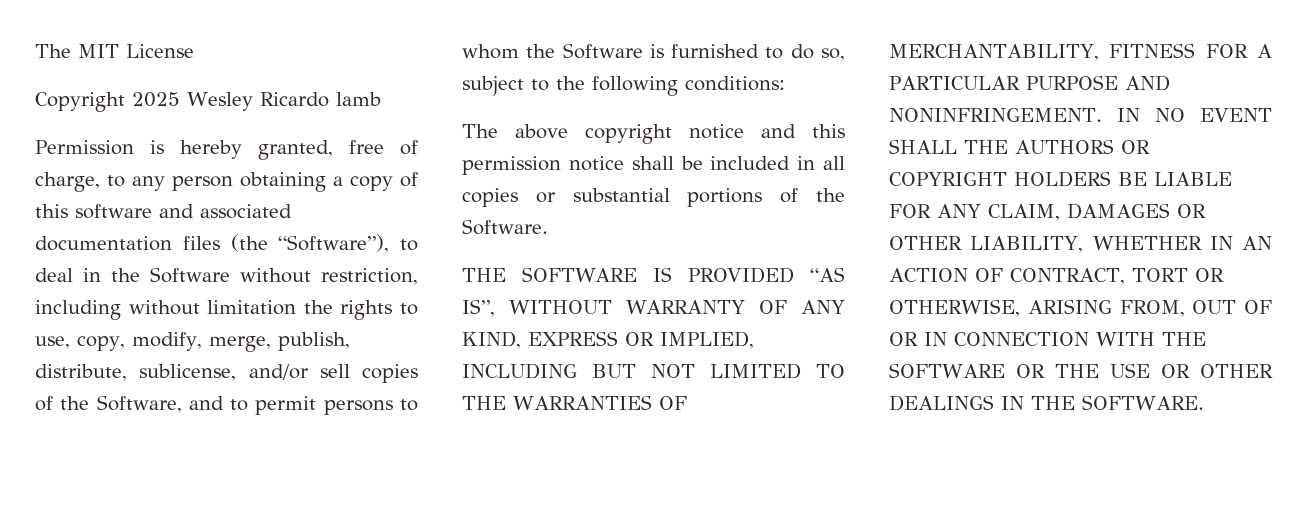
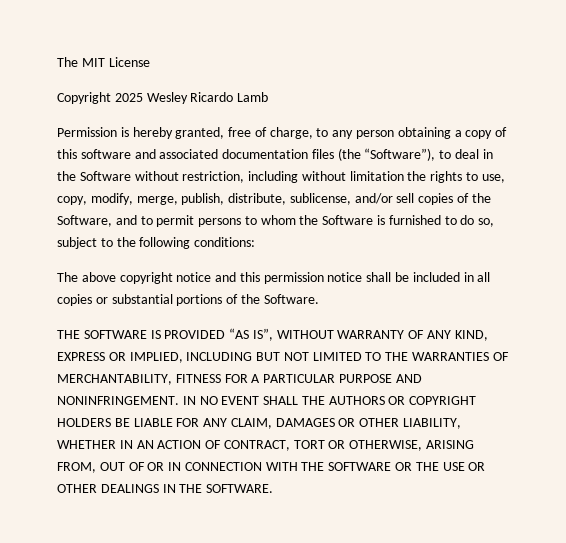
[335,92,381,106] lamb -> [237,92,269,102] Lamb

